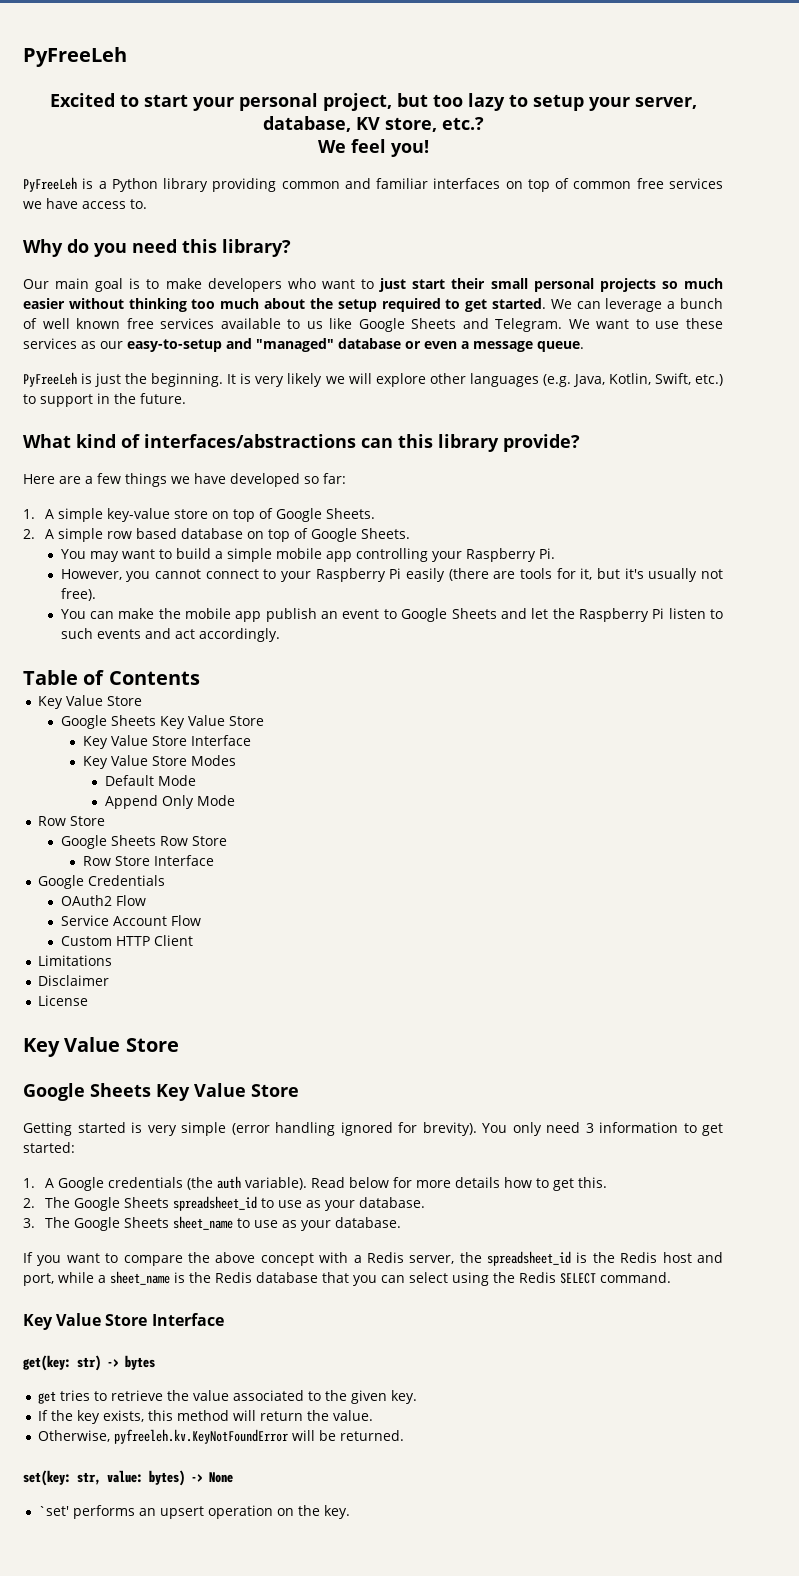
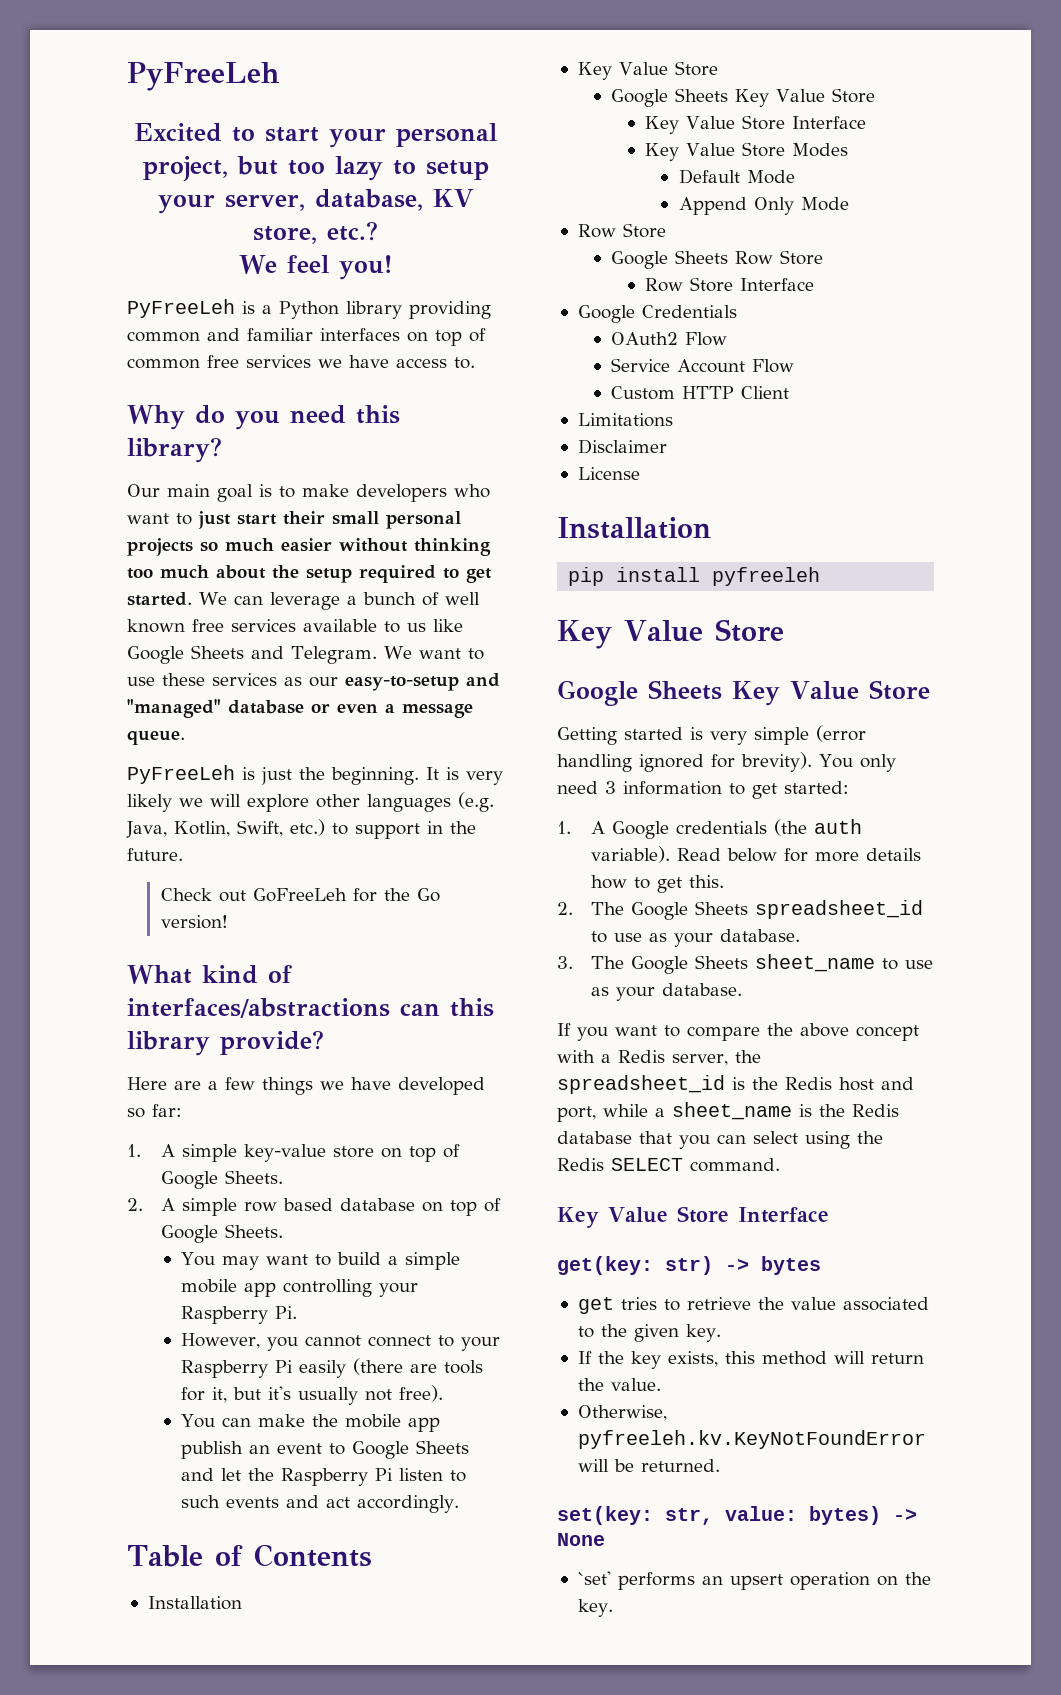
(186, 398) none -> [160,888,440,902] [160,915,228,929] // Check out GoFreeLeh for the Go version!
(200, 678) none -> [147,1596,242,1610] // Installation
(89, 1000) none -> [557,517,711,539] [568,567,821,586] // Installation // pip install pyfreeleh

